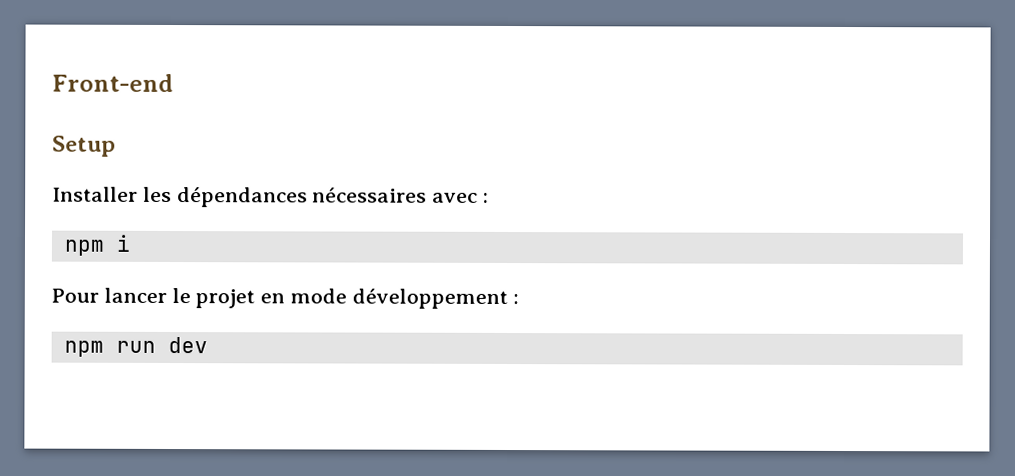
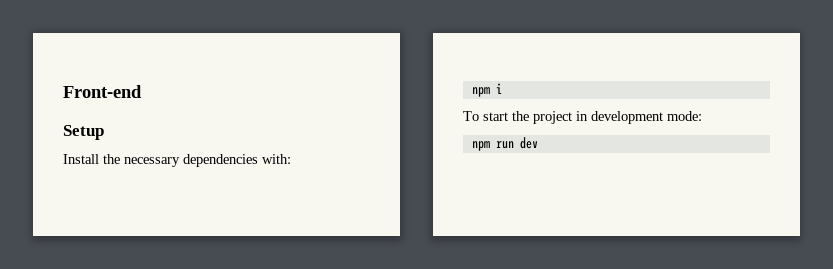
[52,186,490,208] [63,234,131,256] [51,287,519,310] Installer les dépendances nécessaires avec : // npm i // Pour lancer le projet en mode développement : -> [63,154,291,167] [471,83,502,97] [463,111,702,124] Install the necessary dependencies with: // npm i // To start the project in development mode:

